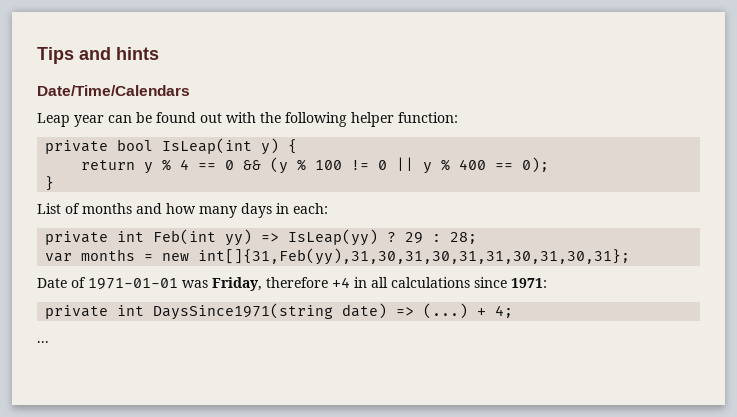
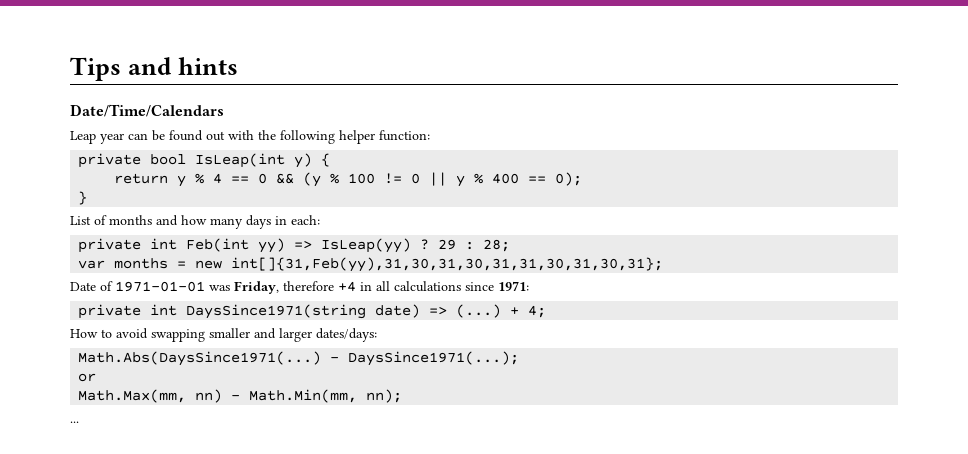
(514, 311) none -> [70,328,377,342] [78,351,520,366] [78,373,97,382] [78,389,403,403] // How to avoid swapping smaller and larger dates/days: // Math.Abs(DaysSince1971(...) - DaysSince1971(...); // or // Math.Max(mm, nn) - Math.Min(mm, nn);

